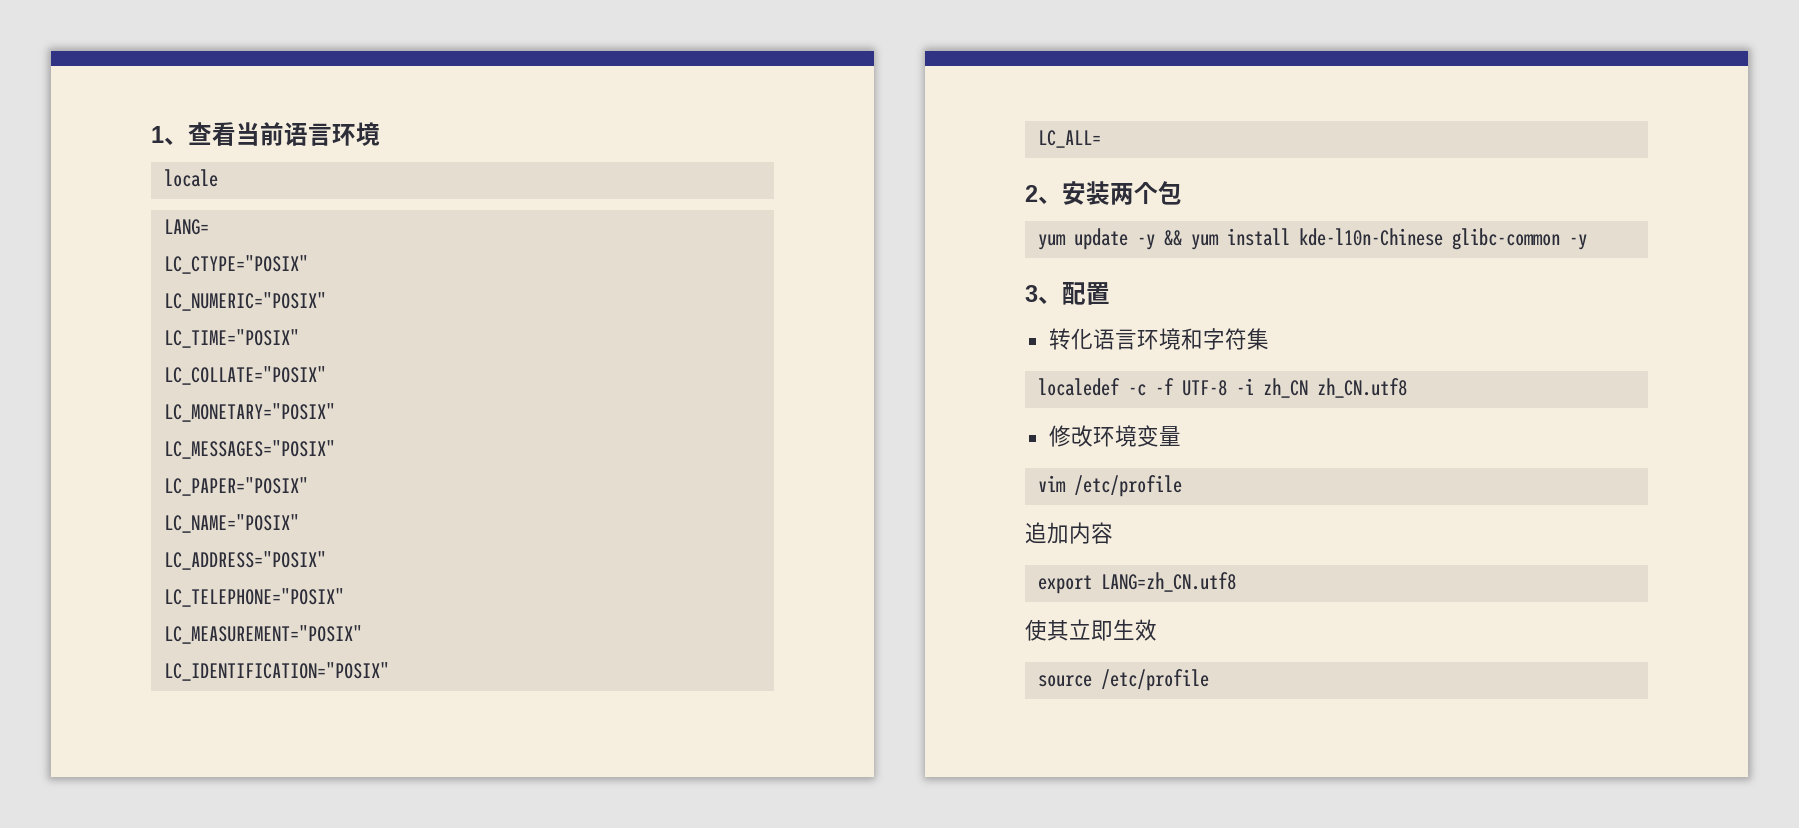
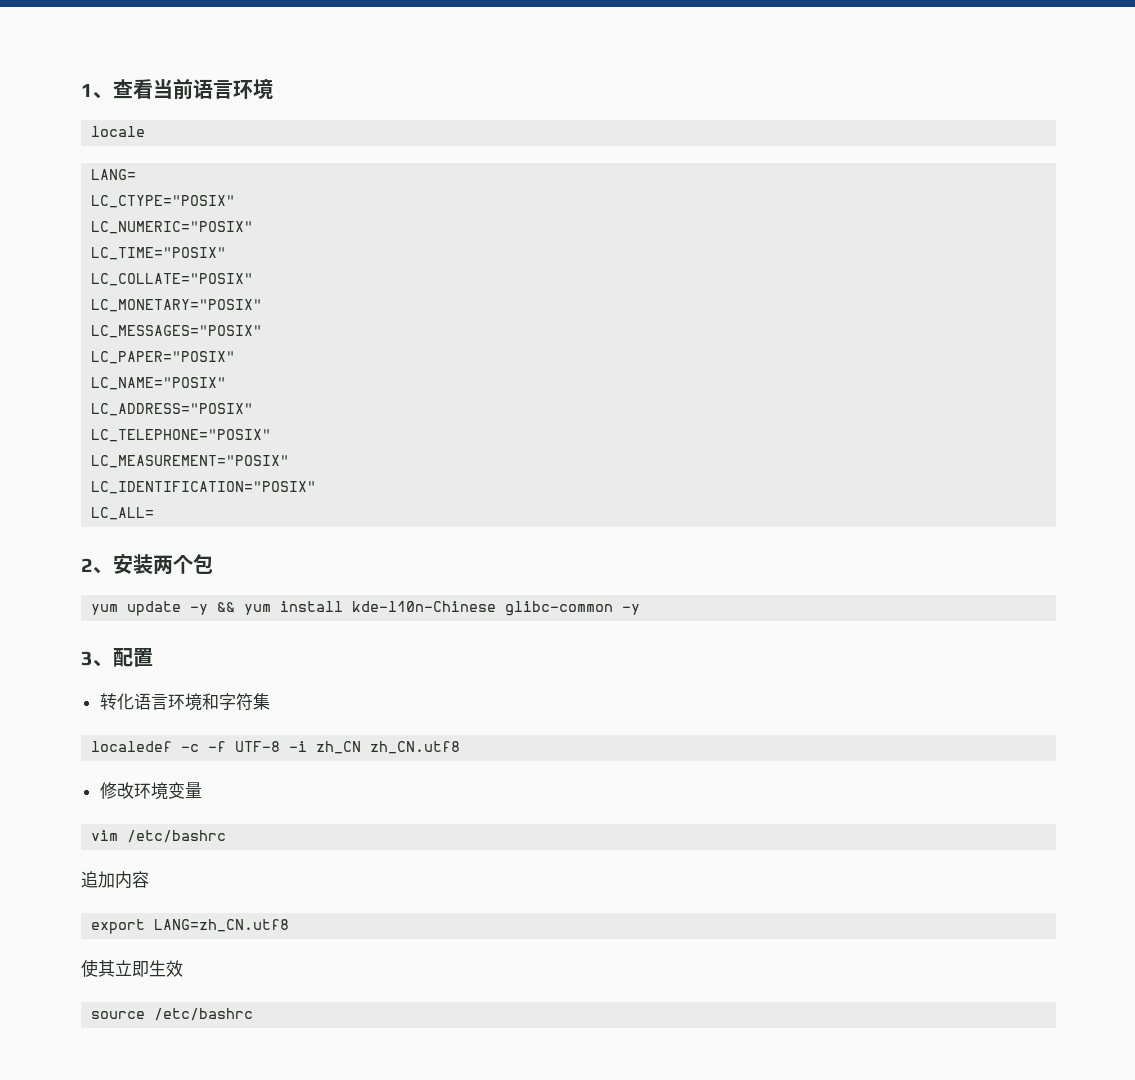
[1073,475,1182,497] /etc/profile -> [127,830,227,843] /etc/bashrc
[1100,669,1209,691] /etc/profile -> [154,1008,254,1021] /etc/bashrc

